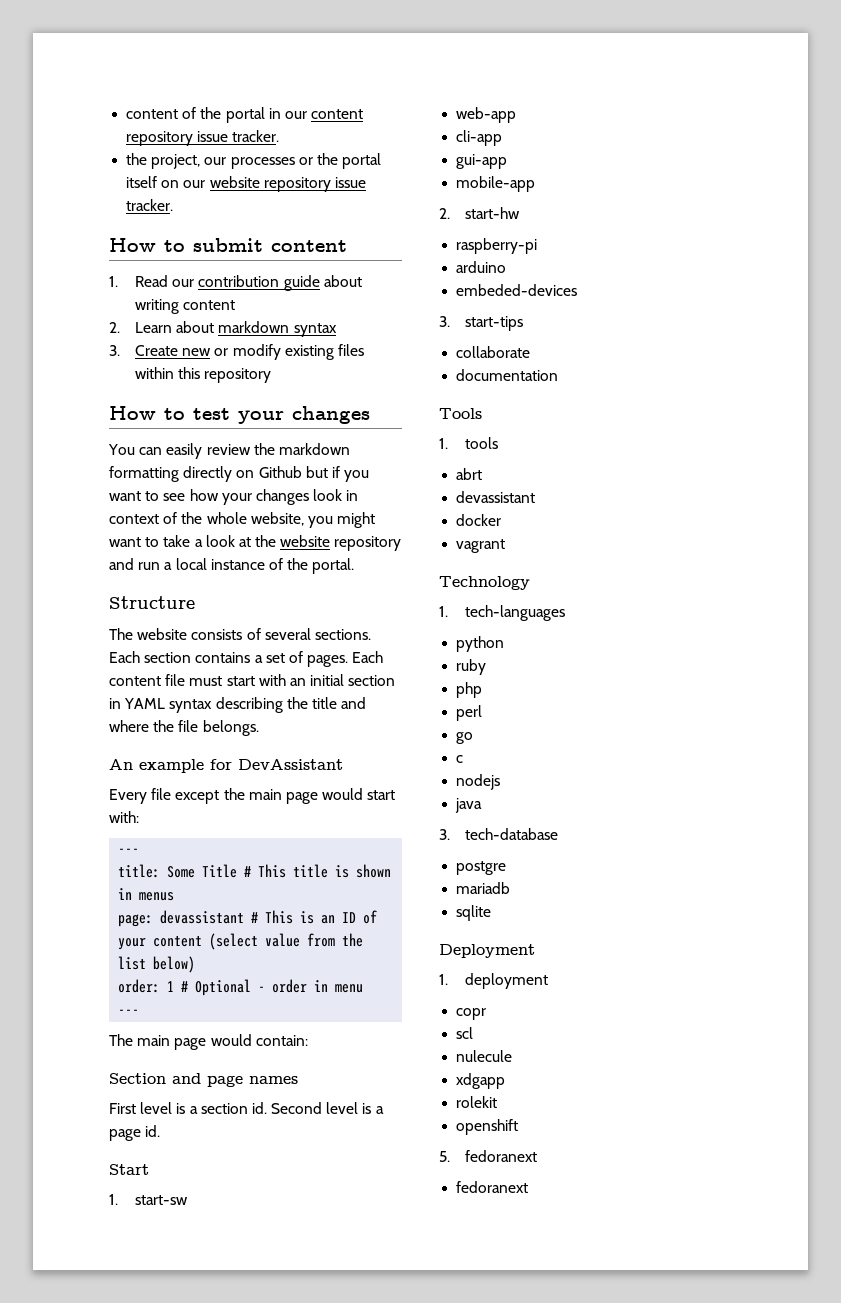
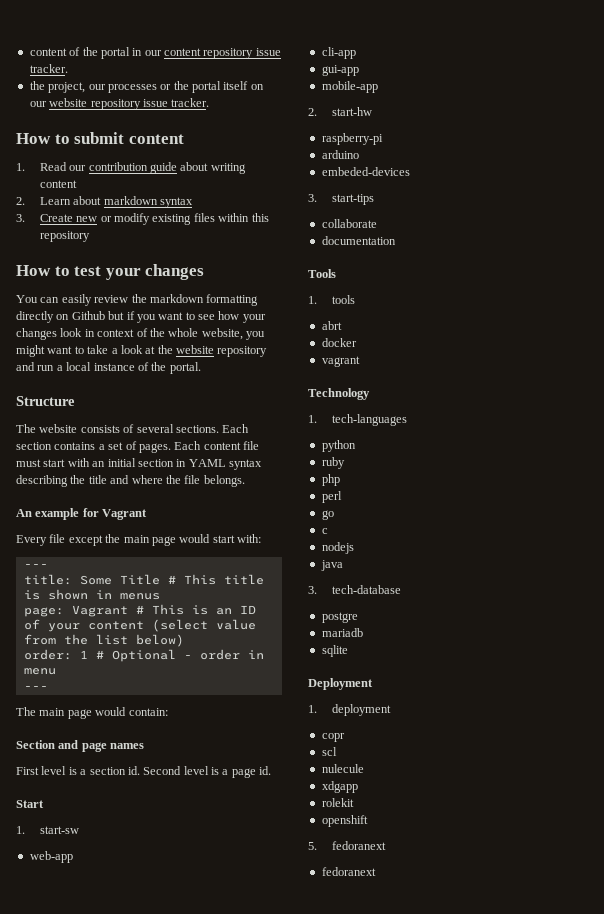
[238,759,343,770] DevAssistant -> [102,509,148,520] Vagrant
[160,910,245,924] devassistant -> [71,605,128,617] Vagrant
[456,491,536,503] // devassistant -> (342, 325) none

